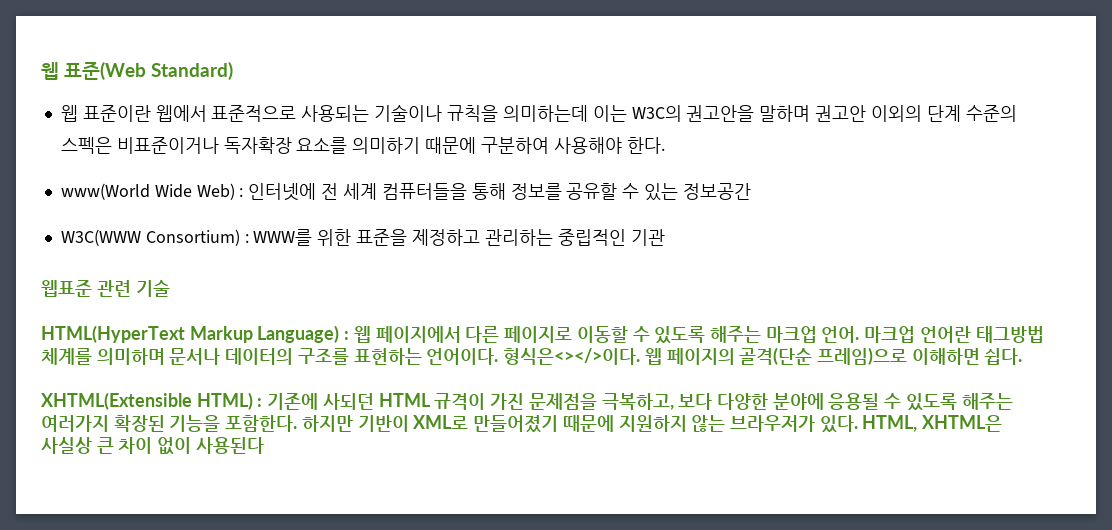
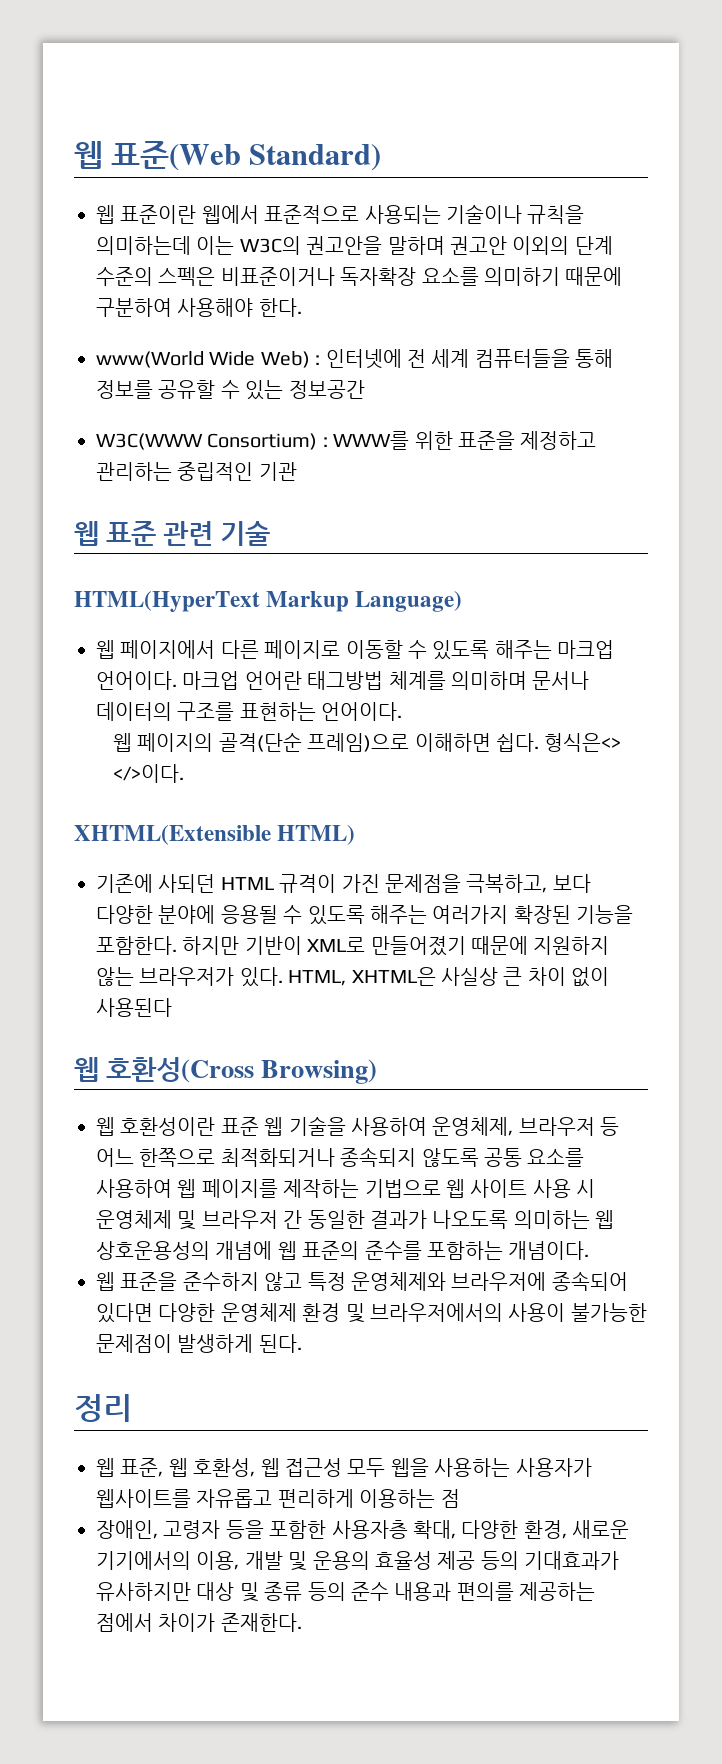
[41,280,92,297] 웹표준 -> [74,521,157,546] 웹 표준
[344,331,350,340] : -> (463, 601) //
[821,326,860,343] 언어. -> [96,671,177,690] 언어이다.
[503,348,641,365] 형식은<></>이다. -> (403, 711) //
(1023, 356) none -> [544,733,622,752] [113,764,185,783] 형식은<> </>이다.
[257,398,263,407] : -> (356, 835) //
(264, 445) none -> [74,1057,378,1084] [96,1116,620,1136] [96,1147,585,1167] [96,1179,596,1198] [96,1210,615,1230] [96,1241,590,1260] [96,1271,628,1291] [96,1303,647,1323] [96,1334,302,1353] [74,1394,132,1422] [96,1458,592,1477] [96,1489,460,1508] [96,1520,630,1539] [96,1551,620,1571] [96,1582,596,1602] [96,1613,302,1632] // 웹 호환성(Cross Browsing) // 웹 호환성이란 표준 웹 기술을 사용하여 운영체제, 브라우저 등 어느 한쪽으로 최적화되거나 종속되지 않도록 공통 요소를 사용하여 웹 페이지를 제작하는 기법으로 웹 사이트 사용 시 운영체제 및 브라우저 간 동일한 결과가 나오도록 의미하는 웹 상호운용성의 개념에 웹 표준의 준수를 포함하는 개념이다. // 웹 표준을 준수하지 않고 특정 운영체제와 브라우저에 종속되어 있다면 다양한 운영체제 환경 및 브라우저에서의 사용이 불가능한 문제점이 발생하게 된다. // 정리 // 웹 표준, 웹 호환성, 웹 접근성 모두 웹을 사용하는 사용자가 웹사이트를 자유롭고 편리하게 이용하는 점 // 장애인, 고령자 등을 포함한 사용자층 확대, 다양한 환경, 새로운 기기에서의 이용, 개발 및 운용의 효율성 제공 등의 기대효과가 유사하지만 대상 및 종류 등의 준수 내용과 편의를 제공하는 점에서 차이가 존재한다.

